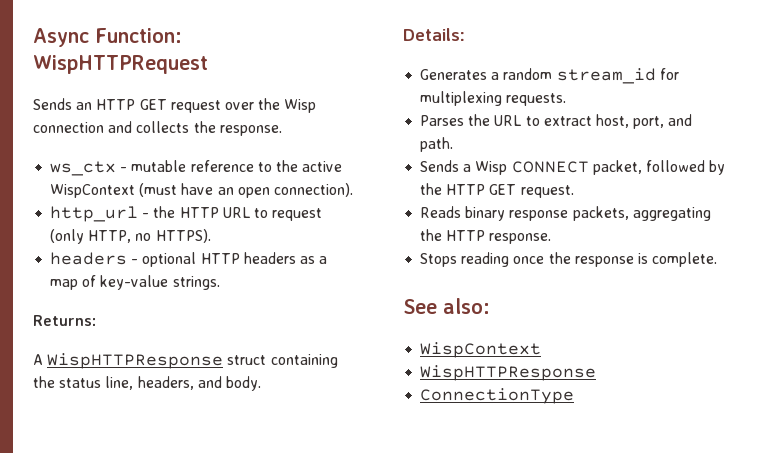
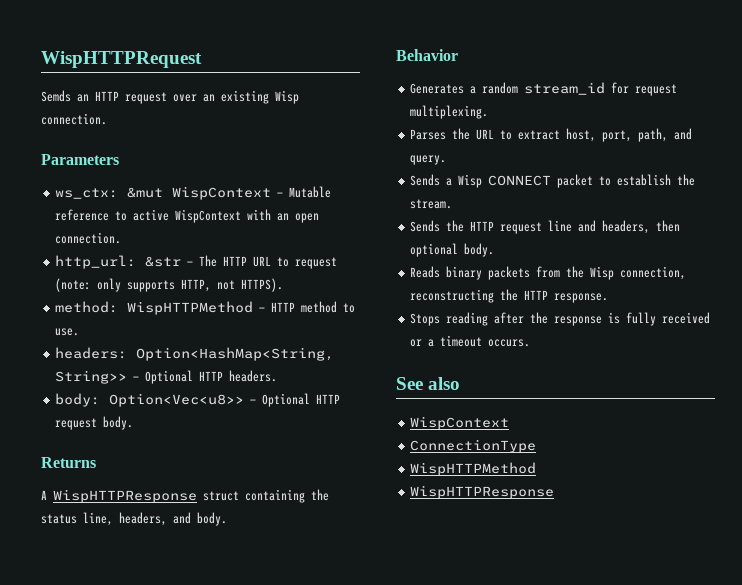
[33,28,182,47] Async Function: -> (41, 59) none
[33,98,72,110] Sends -> [41,90,71,102] Semds
[139,99,167,110] GET -> (119, 96) none
[258,98,317,113] [33,121,282,136] [50,160,187,176] the Wisp connection and collects the response. // ws_ctx - mutable -> [203,90,299,104] [41,113,107,125] [41,154,119,165] [55,186,332,200] an existing Wisp connection. // Parameters // ws_ctx: &mut WispContext — Mutable
[275,160,298,172] the -> (128, 216) none
[139,183,353,198] [50,206,323,222] [50,229,211,244] [50,252,328,267] [50,275,220,290] [33,315,96,326] (must have an open connection). // http_url - the HTTP URL to request (only HTTP, no HTTPS). // headers - optional HTTP headers as a map of key-value strings. // Returns: -> [247,209,320,223] [55,232,122,244] [55,255,338,269] [55,278,284,292] [55,301,356,315] [55,328,80,336] [55,347,335,361] [55,370,278,384] [55,393,341,407] [55,416,134,430] [41,457,96,468] with an open connection. // http_url: &str — The HTTP URL to request (note: only supports HTTP, not HTTPS). // method: WispHTTPMethod — HTTP method to use. // headers: Option<HashMap<String, String>> — Optional HTTP headers. // body: Option<Vec<u8>> — Optional HTTP request body. // Returns
[403,28,465,41] Details: -> [396,49,458,61] Behavior
[420,91,567,106] multiplexing requests. -> [635,84,678,96] [410,105,489,119] request multiplexing.
[668,114,693,126] [420,137,454,152] and path. -> [638,128,693,142] [410,155,447,165] path, and query.
[592,160,726,175] [420,183,574,198] [420,206,711,221] packet, followed by the HTTP GET request. // Reads binary response packets, aggregating -> [557,174,696,188] [410,199,453,209] [410,220,681,234] [410,243,495,257] [410,266,687,280] [410,289,495,303] packet to establish the stream. // Sends the HTTP request line and headers, then optional body. // Reads binary packets from the Wisp connection, reconstructing
[513,256,545,264] once -> [494,312,525,324] after
[652,252,718,267] complete. -> [626,312,711,326] [410,335,531,347] fully received or a timeout occurs.
[443,298,490,314] [420,342,542,358] [420,365,597,381] [420,388,575,404] also: // WispContext // WispHTTPResponse // ConnectionType -> [428,377,461,390] [410,416,510,430] [410,439,537,453] [410,462,537,476] [410,485,555,499] also // WispContext // ConnectionType // WispHTTPMethod // WispHTTPResponse

